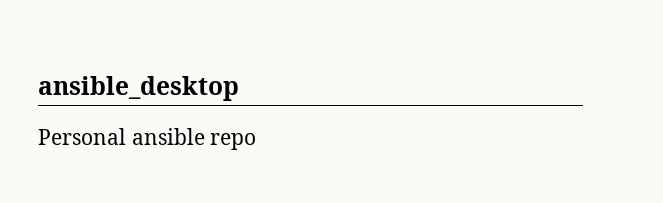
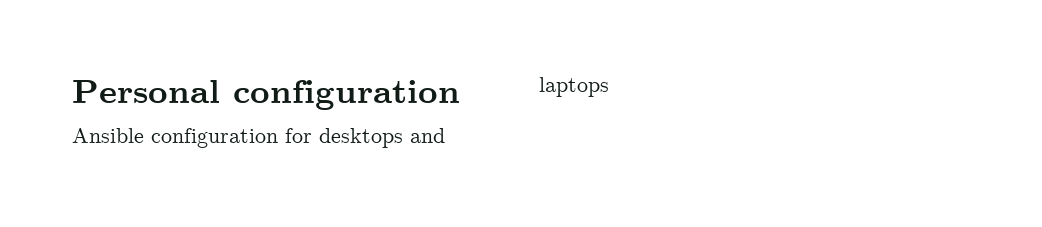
[38,76,239,101] [38,128,257,150] ansible_desktop // Personal ansible repo -> [72,80,460,110] [72,128,445,148] [539,77,609,97] Personal configuration // Ansible configuration for desktops and laptops

